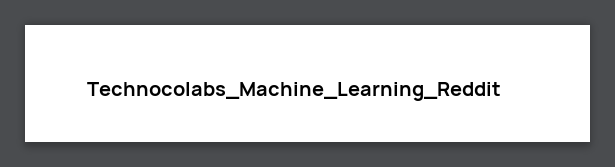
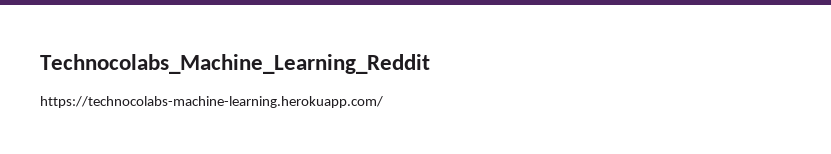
(501, 91) none -> [40,96,383,108] // https://technocolabs-machine-learning.herokuapp.com/

